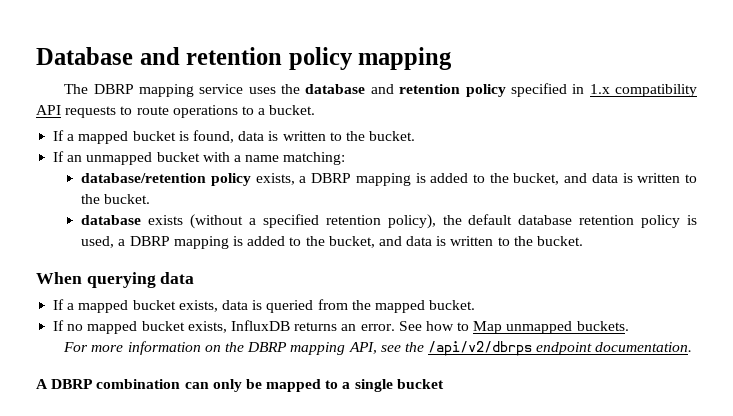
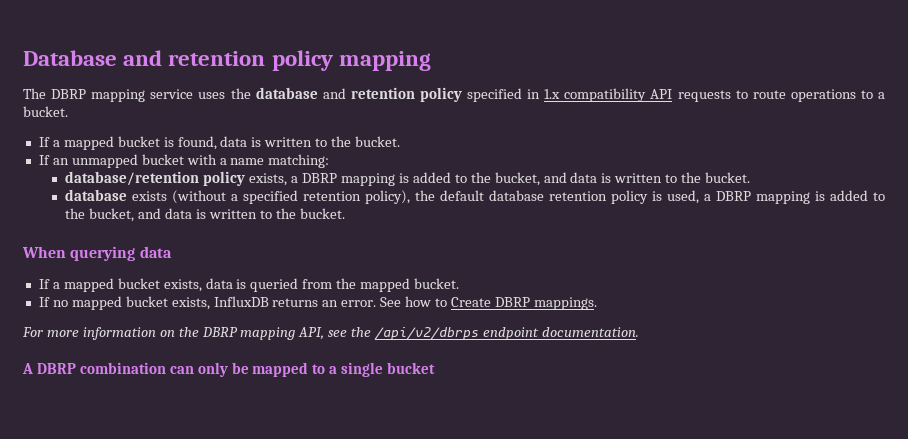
[473,321,629,334] Map unmapped buckets. -> [450,297,597,310] Create DBRP mappings.

